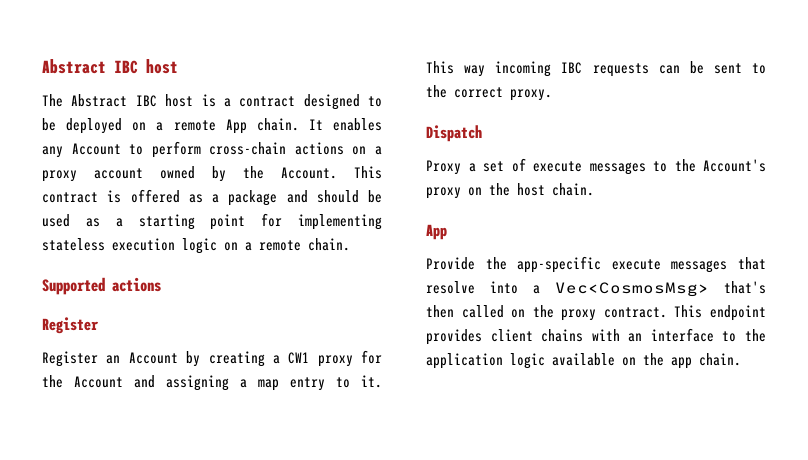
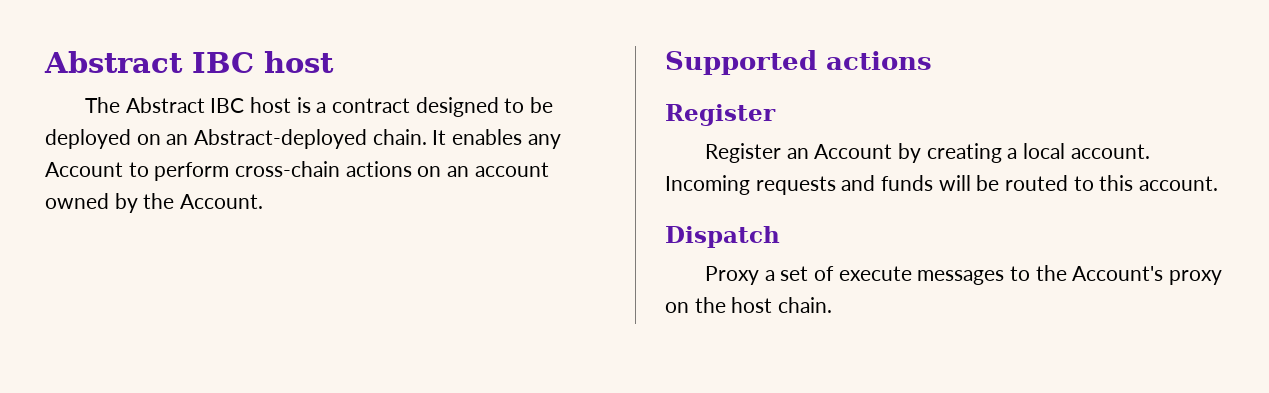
[156,119,247,134] a remote App -> [166,129,368,149] an Abstract-deployed
[375,146,382,155] [42,170,77,182] a proxy -> [447,166,470,177] an
[354,166,382,179] [42,189,382,206] [42,213,382,230] [42,238,350,254] This contract is offered as a package and should be used as a starting point for implementing stateless execution logic on a remote chain. -> (264, 201) none
[288,350,382,367] [42,375,382,391] [426,61,766,77] [426,85,552,101] CW1 proxy for the Account and assigning a map entry to it. This way incoming IBC requests can be sent to the correct proxy. -> [1022,143,1150,159] [665,175,1219,195] local account. Incoming requests and funds will be routed to this account.
[426,224,447,240] [426,256,766,273] [426,281,766,297] [426,305,766,321] [426,328,766,345] [426,353,741,369] // App // Provide the app-specific execute messages that resolve into a Vec<CosmosMsg> that's then called on the proxy contract. This endpoint provides client chains with an interface to the application logic available on the app chain. -> (833, 305) none

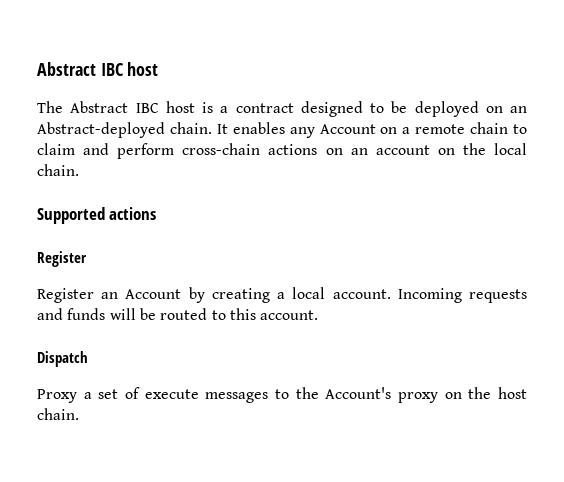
[128,162,149,177] to -> [380,122,527,134] [37,143,110,155] on a remote chain to claim and
[45,193,264,213] owned by the Account. -> [437,143,528,155] [37,164,79,176] on the local chain.

